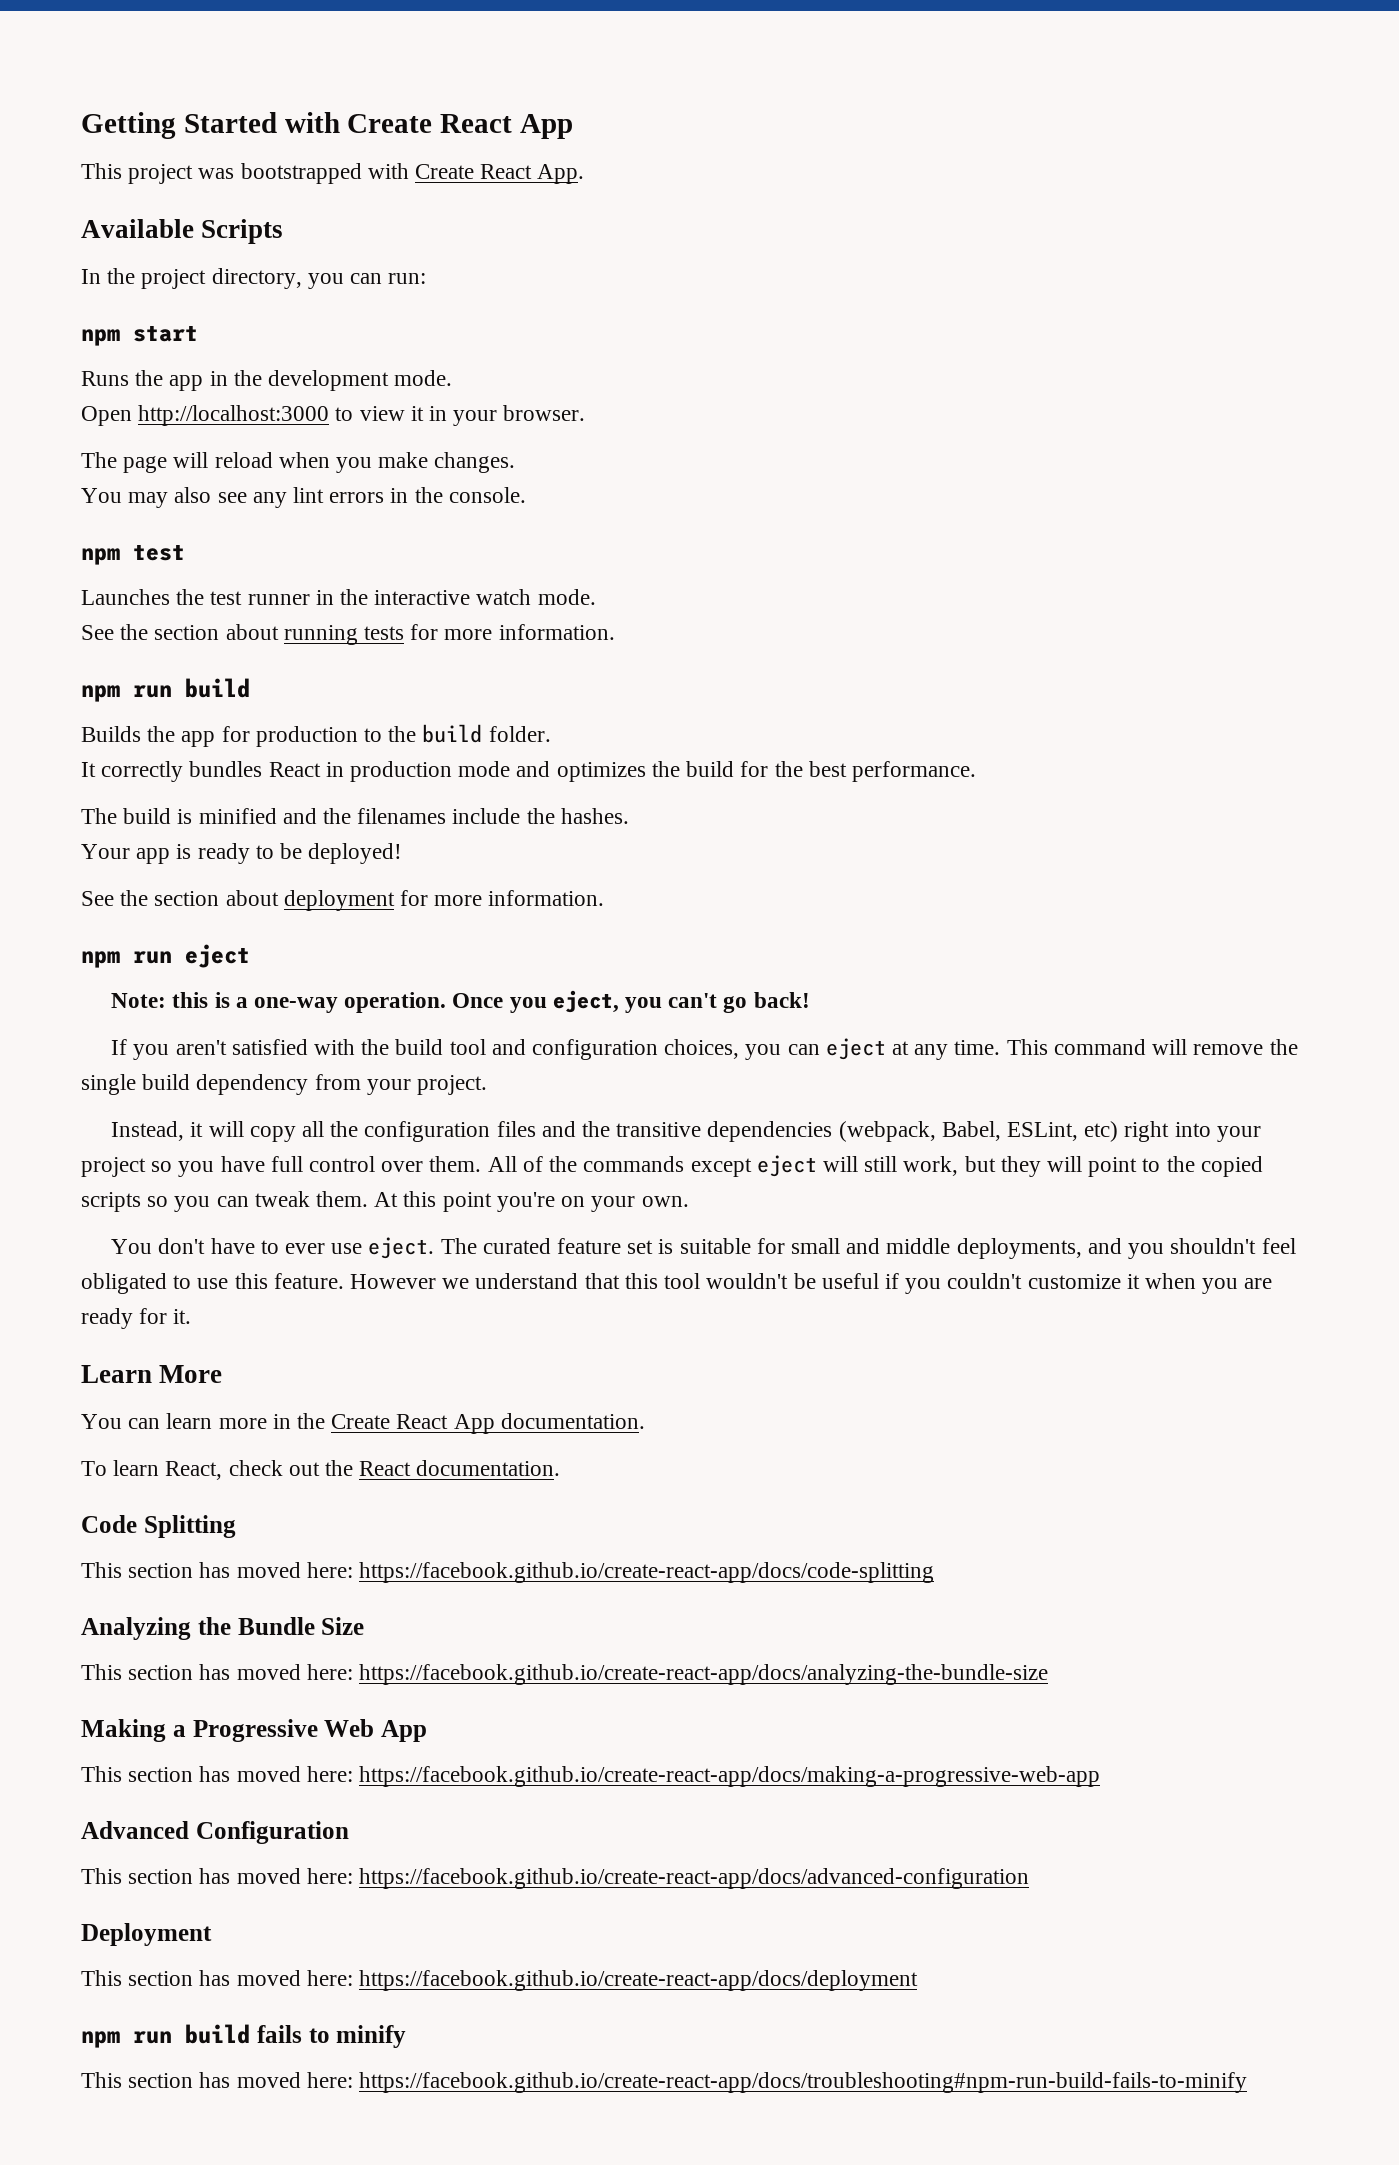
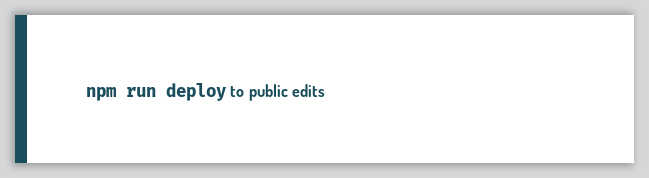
[81,112,574,139] [81,163,585,184] [81,219,284,244] [81,268,427,289] [81,326,198,346] [81,370,453,391] [81,405,586,426] [81,452,516,473] [81,487,526,508] [81,545,185,565] [81,589,596,605] [81,624,615,645] [81,678,250,702] [81,724,551,747] [81,761,976,782] [81,808,629,824] [81,843,403,864] [81,890,605,911] [81,944,250,968] [111,990,810,1013] [111,1038,1298,1060] [81,1074,488,1095] [111,1121,1261,1142] [81,1155,1263,1177] [81,1191,689,1212] [111,1237,1296,1259] [81,1273,1273,1294] [81,1308,192,1329] [81,1365,223,1383] [81,1413,645,1434] [81,1460,561,1480] [81,1515,236,1538] [81,1562,935,1583] [81,1617,365,1640] [81,1664,1049,1685] [81,1719,427,1742] [81,1766,1101,1787] [81,1821,349,1844] [81,1868,1030,1889] [81,1923,212,1946] [81,1970,919,1991] [81,2024,407,2048] [81,2072,1248,2093] Getting Started with Create React App // This project was bootstrapped with Create React App. // Available Scripts // In the project directory, you can run: // npm start // Runs the app in the development mode. // Open http://localhost:3000 to view it in your browser. // The page will reload when you make changes. // You may also see any lint errors in the console. // npm test // Launches the test runner in the interactive watch mode. // See the section about running tests for more information. // npm run build // Builds the app for production to the build folder. // It correctly bundles React in production mode and optimizes the build for the best performance. // The build is minified and the filenames include the hashes. // Your app is ready to be deployed! // See the section about deployment for more information. // npm run eject // Note: this is a one-way operation. Once you eject, you can't go back! // If you aren't satisfied with the build tool and configuration choices, you can eject at any time. This command will remove the single build dependency from your project. // Instead, it will copy all the configuration files and the transitive dependencies (webpack, Babel, ESLint, etc) right into your project so you have full control over them. All of the commands except eject will still work, but they will point to the copied scripts so you can tweak them. At this point you're on your own. // You don't have to ever use eject. The curated feature set is suitable for small and middle deployments, and you shouldn't feel obligated to use this feature. However we understand that this tool wouldn't be useful if you couldn't customize it when you are ready for it. // Learn More // You can learn more in the Create React App documentation. // To learn React, check out the React documentation. // Code Splitting // This section has moved here: https://facebook.github.io/create-react-app/docs/code-splitting // Analyzing the Bundle Size // This section has moved here: https://facebook.github.io/create-react-app/docs/analyzing-the-bundle-size // Making a Progressive Web App // This section has moved here: https://facebook.github.io/create-react-app/docs/making-a-progressive-web-app // Advanced Configuration // This section has moved here: https://facebook.github.io/create-react-app/docs/advanced-configuration // Deployment // This section has moved here: https://facebook.github.io/create-react-app/docs/deployment // npm run build fails to minify // This section has moved here: https://facebook.github.io/create-react-app/docs/troubleshooting#npm-run-build-fails-to-minify -> [86,83,325,101] npm run deploy to public edits

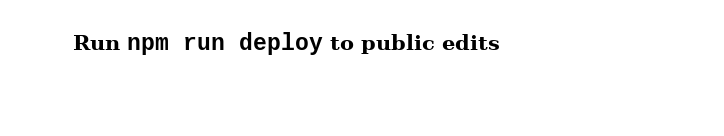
(86, 94) none -> [73,35,120,50] Run

